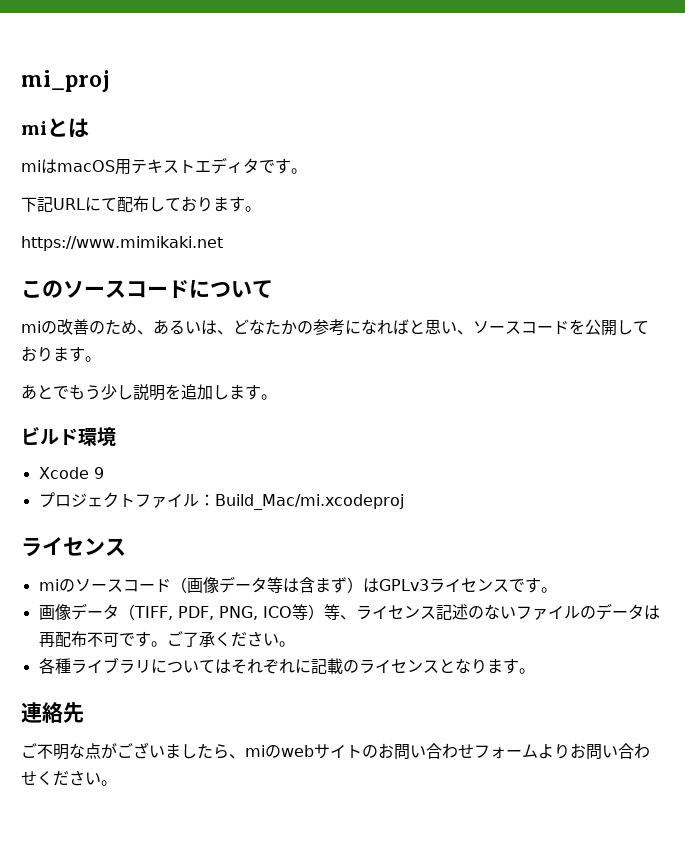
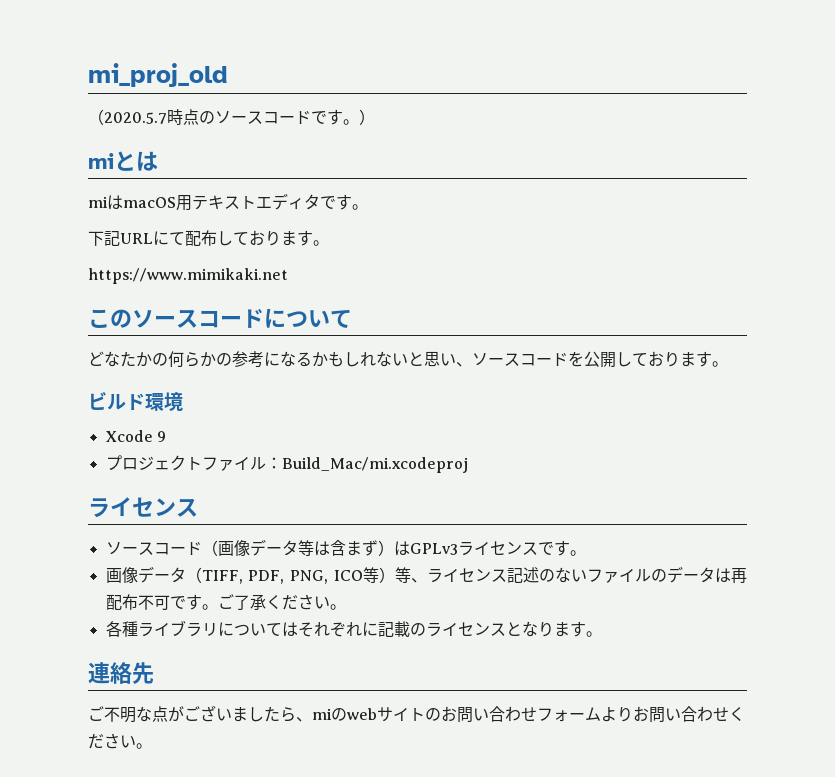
[21,70,110,92] mi_proj -> [88,63,228,87] [88,109,375,125] mi_proj_old // （2020.5.7時点のソースコードです。）
[21,319,409,336] miの改善のため、あるいは、どなたかの参考になれば -> [88,351,408,368] どなたかの何らかの参考になるかもしれない
[21,384,277,401] // あとでもう少し説明を追加します。 -> (728, 364) none
[38,579,75,592] miの -> (198, 507) none

